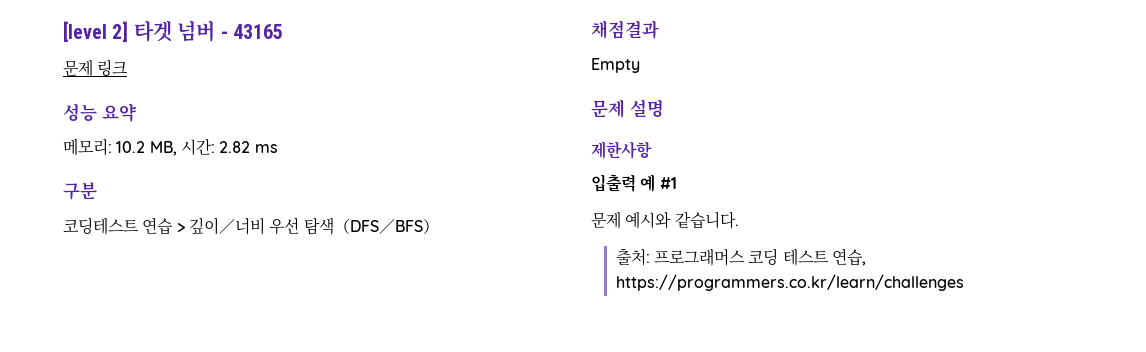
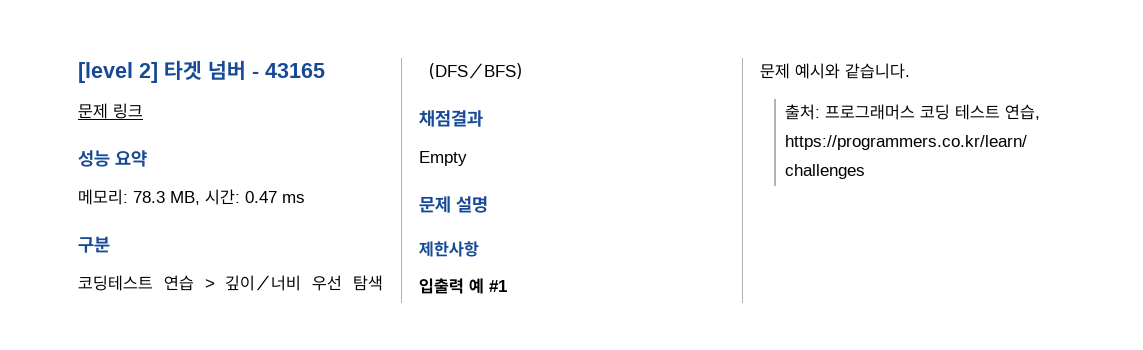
[116,141,146,153] 10.2 -> [133,191,165,203] 78.3
[219,141,251,153] 2.82 -> [245,191,277,203] 0.47

